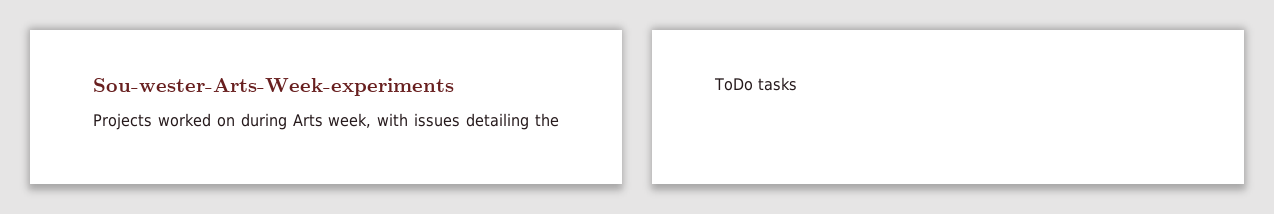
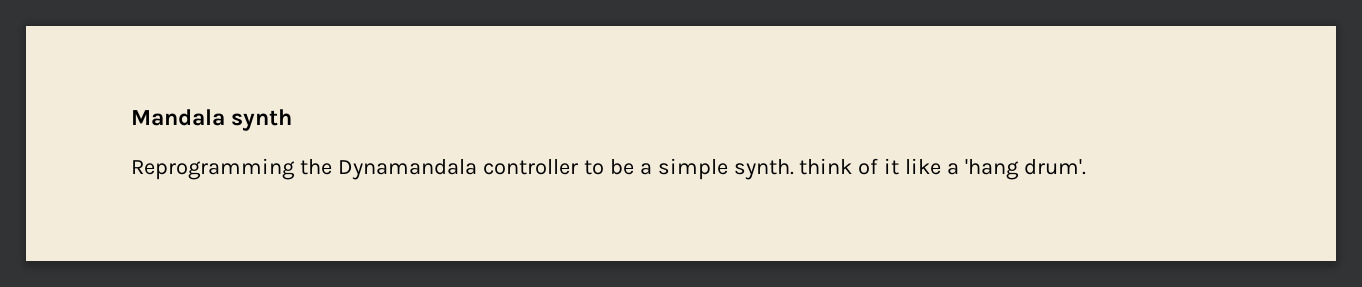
[93,78,454,96] [93,113,560,130] [714,77,797,91] Sou-wester-Arts-Week-experiments // Projects worked on during Arts week, with issues detailing the ToDo tasks -> [131,109,293,131] [131,158,1087,180] Mandala synth // Reprogramming the Dynamandala controller to be a simple synth. think of it like a 'hang drum'.

